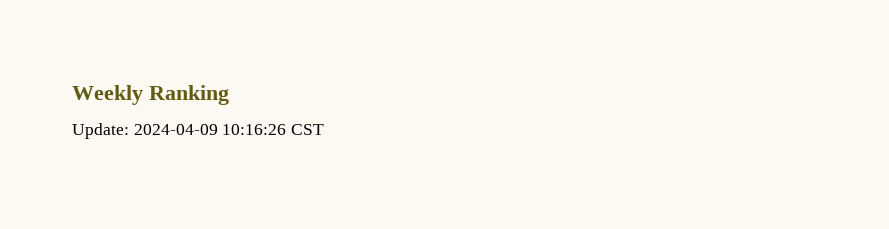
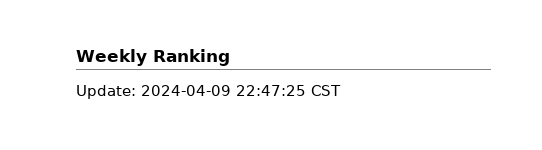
[222,124,287,135] 10:16:26 -> [236,85,306,96] 22:47:25

